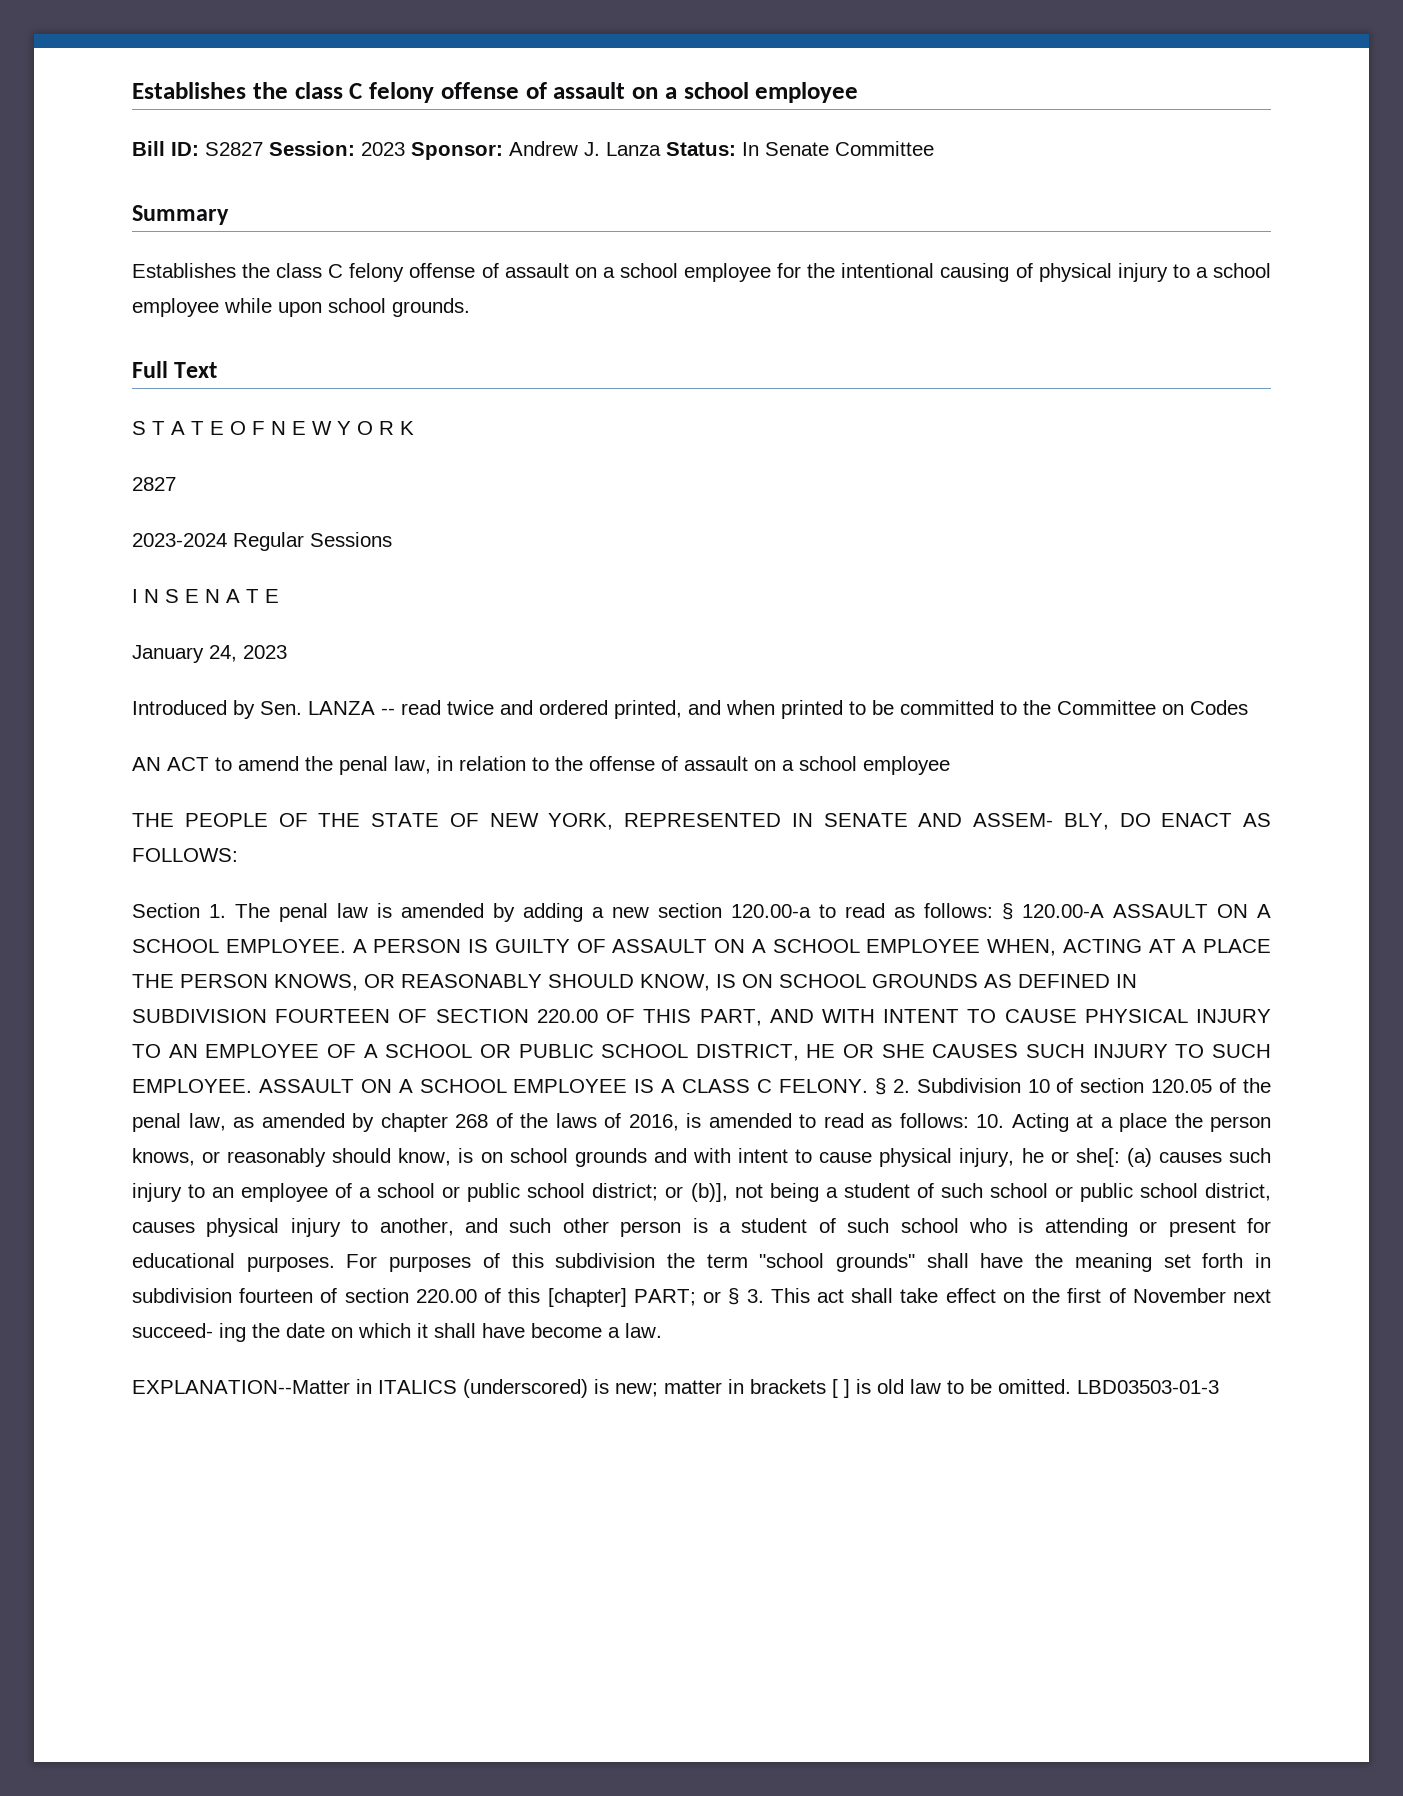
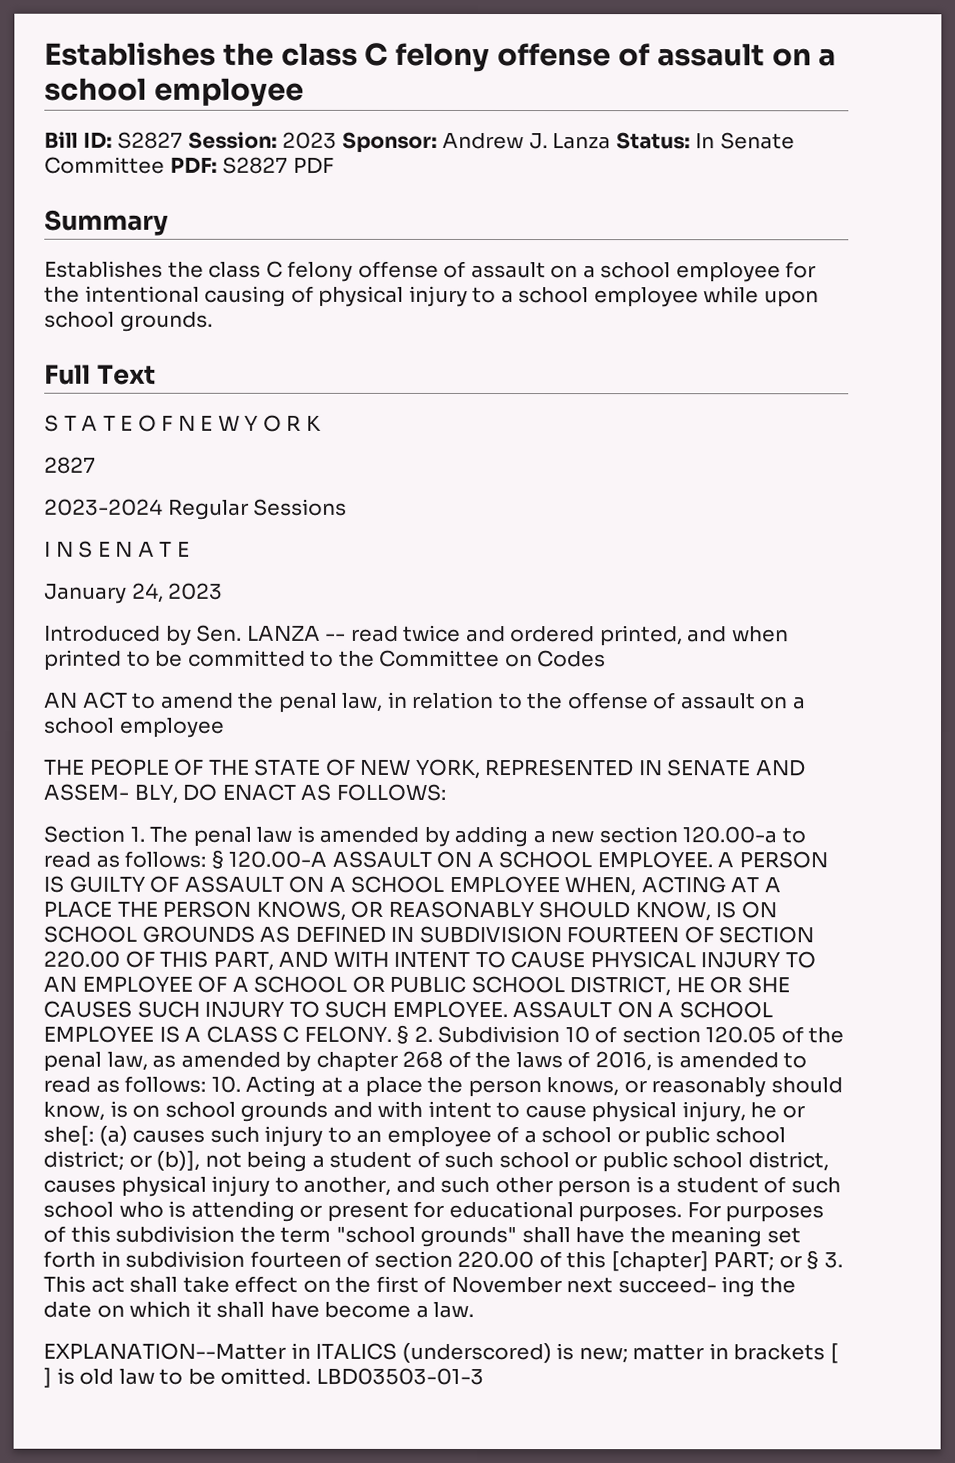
(934, 148) none -> [169,156,334,174] PDF: S2827 PDF

